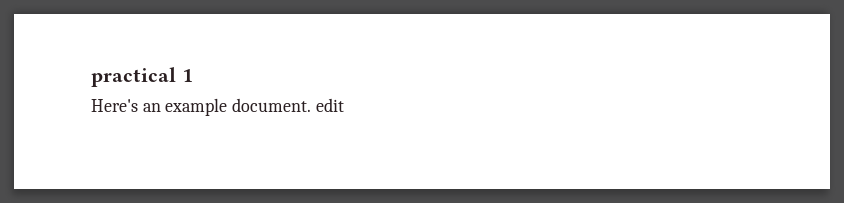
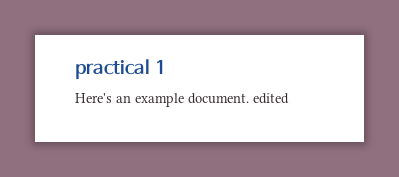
[315,98,344,112] edit -> [253,93,289,104] edited

